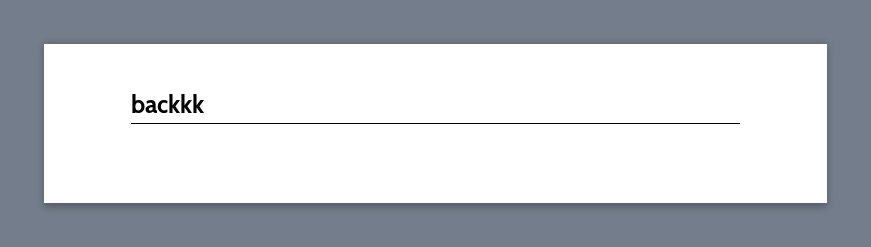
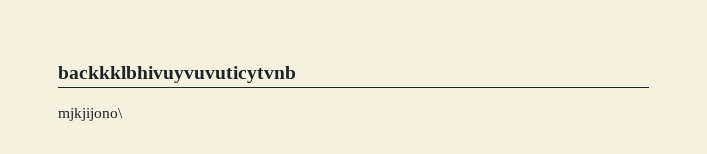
[131,94,204,113] backkk -> [58,66,296,83] [58,108,123,121] backkklbhivuyvuvuticytvnb // mjkjijono\

